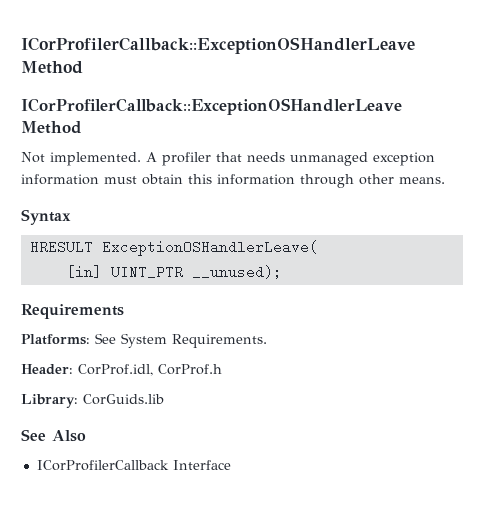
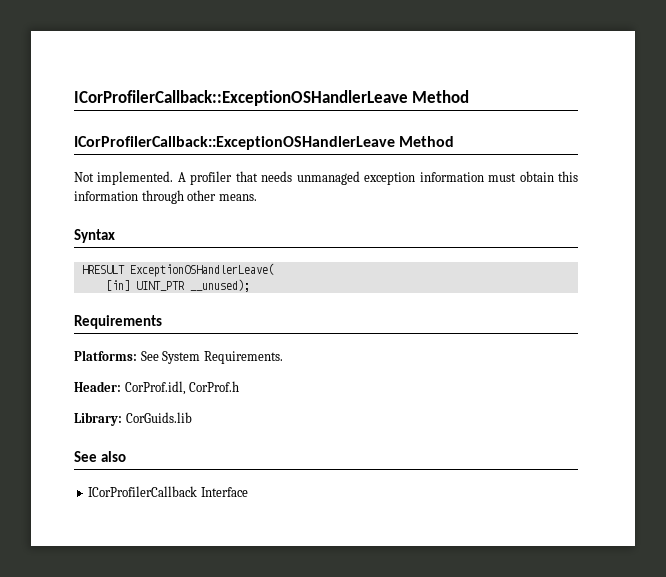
[52,430,86,442] Also -> [101,451,127,462] also

